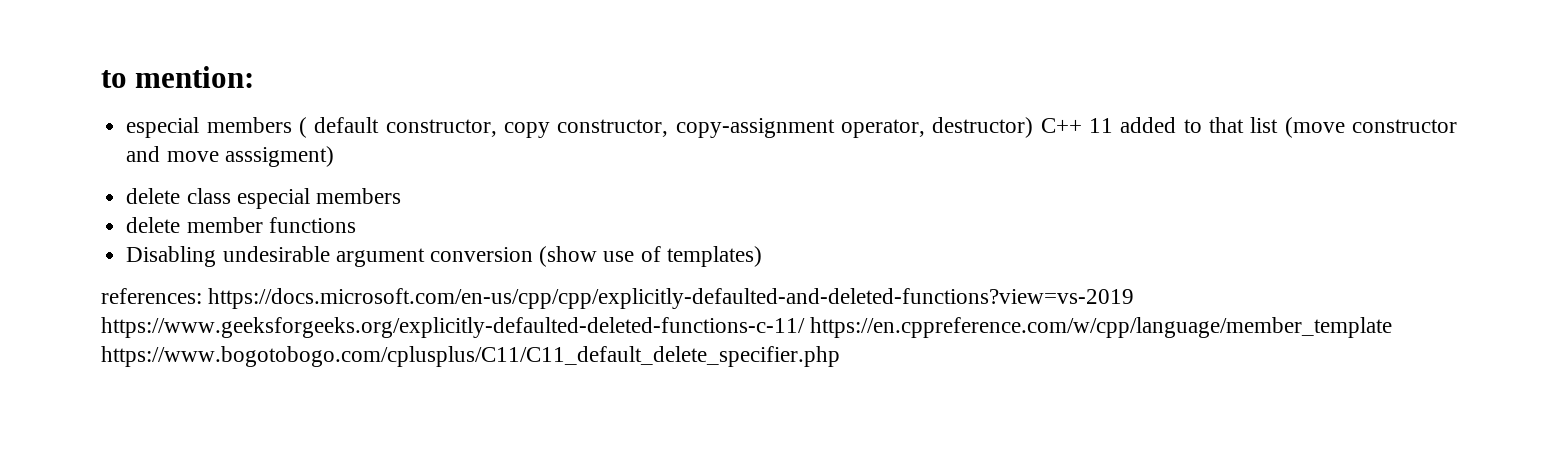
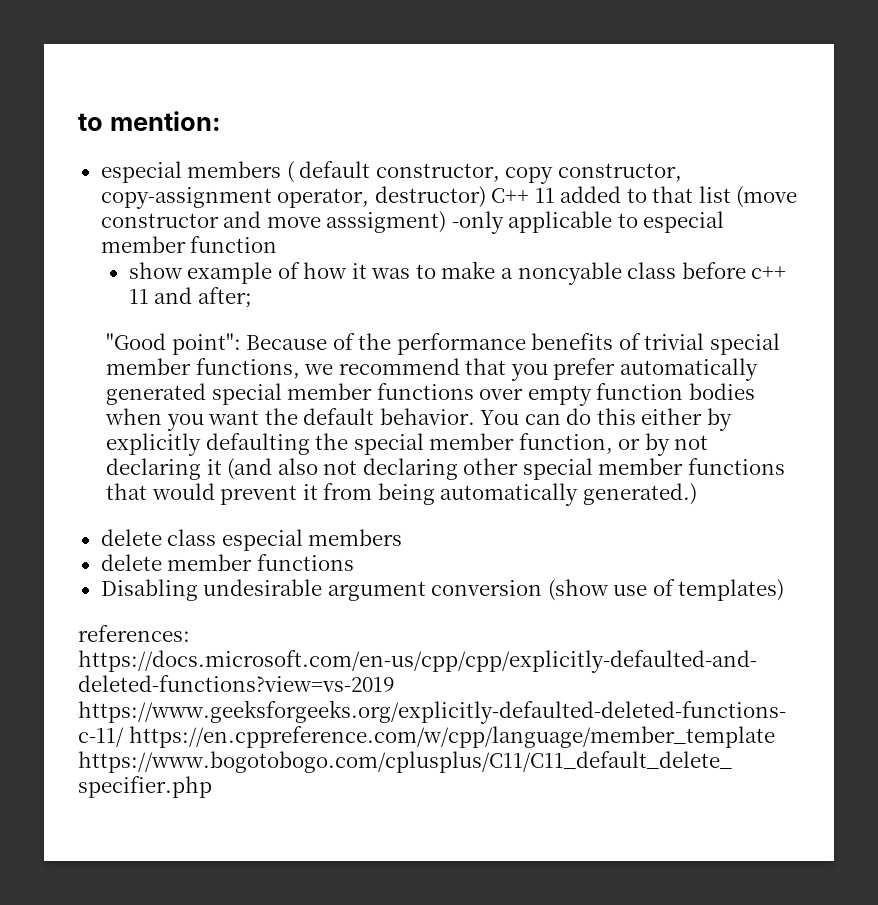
(334, 156) none -> [451,211,725,234] [100,236,278,253] [128,261,787,285] [128,287,252,308] [106,333,780,355] [106,358,758,381] [106,383,755,406] [105,408,733,431] [106,433,709,456] [106,458,785,480] [106,483,697,506] -only applicable to especial member function // show example of how it was to make a noncyable class before c++ 11 and after; // "Good point": Because of the performance benefits of trivial special member functions, we recommend that you prefer automatically generated special member functions over empty function bodies when you want the default behavior. You can do this either by explicitly defaulting the special member function, or by not declaring it (and also not declaring other special member functions that would prevent it from being automatically generated.)

